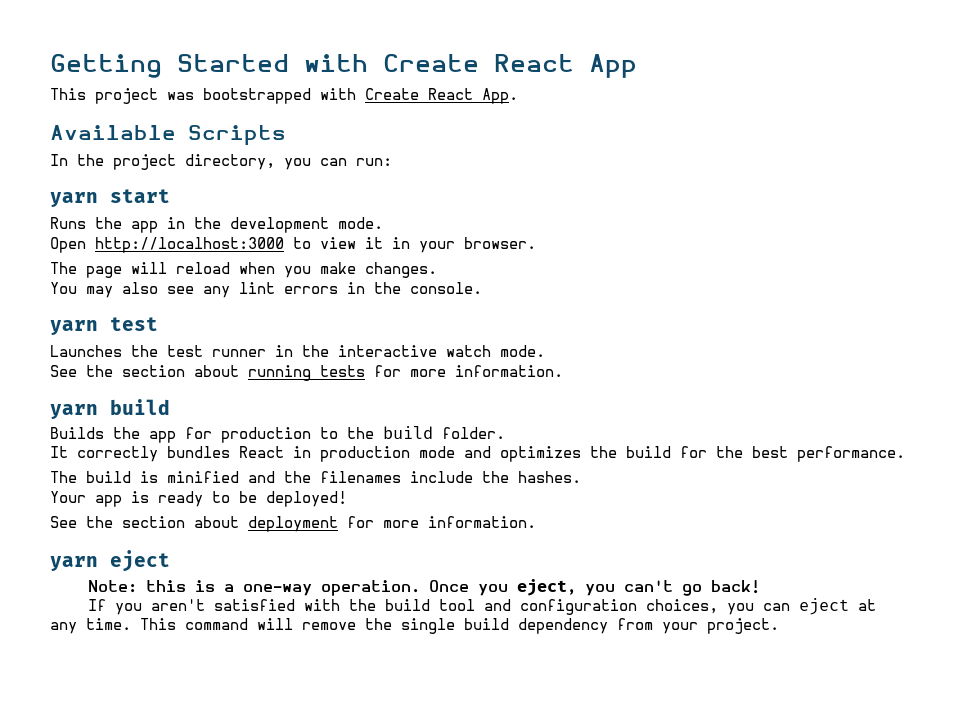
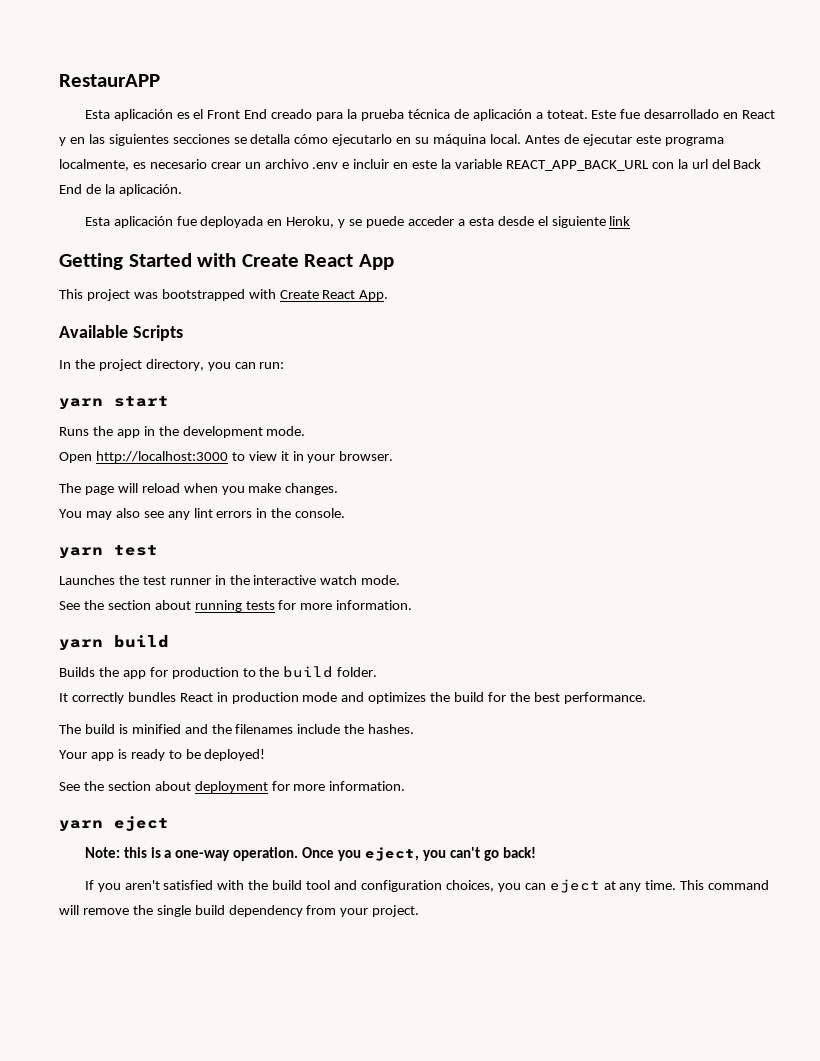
(50, 66) none -> [59,74,160,87] [84,109,776,121] [59,134,724,146] [59,159,762,171] [59,184,182,196] [84,216,631,228] RestaurAPP // Esta aplicación es el Front End creado para la prueba técnica de aplicación a toteat. Este fue desarrollado en React y en las siguientes secciones se detalla cómo ejecutarlo en su máquina local. Antes de ejecutar este programa localmente, es necesario crear un archivo .env e incluir en este la variable REACT_APP_BACK_URL con la url del Back End de la aplicación. // Esta aplicación fue deployada en Heroku, y se puede acceder a esta desde el siguiente link //

